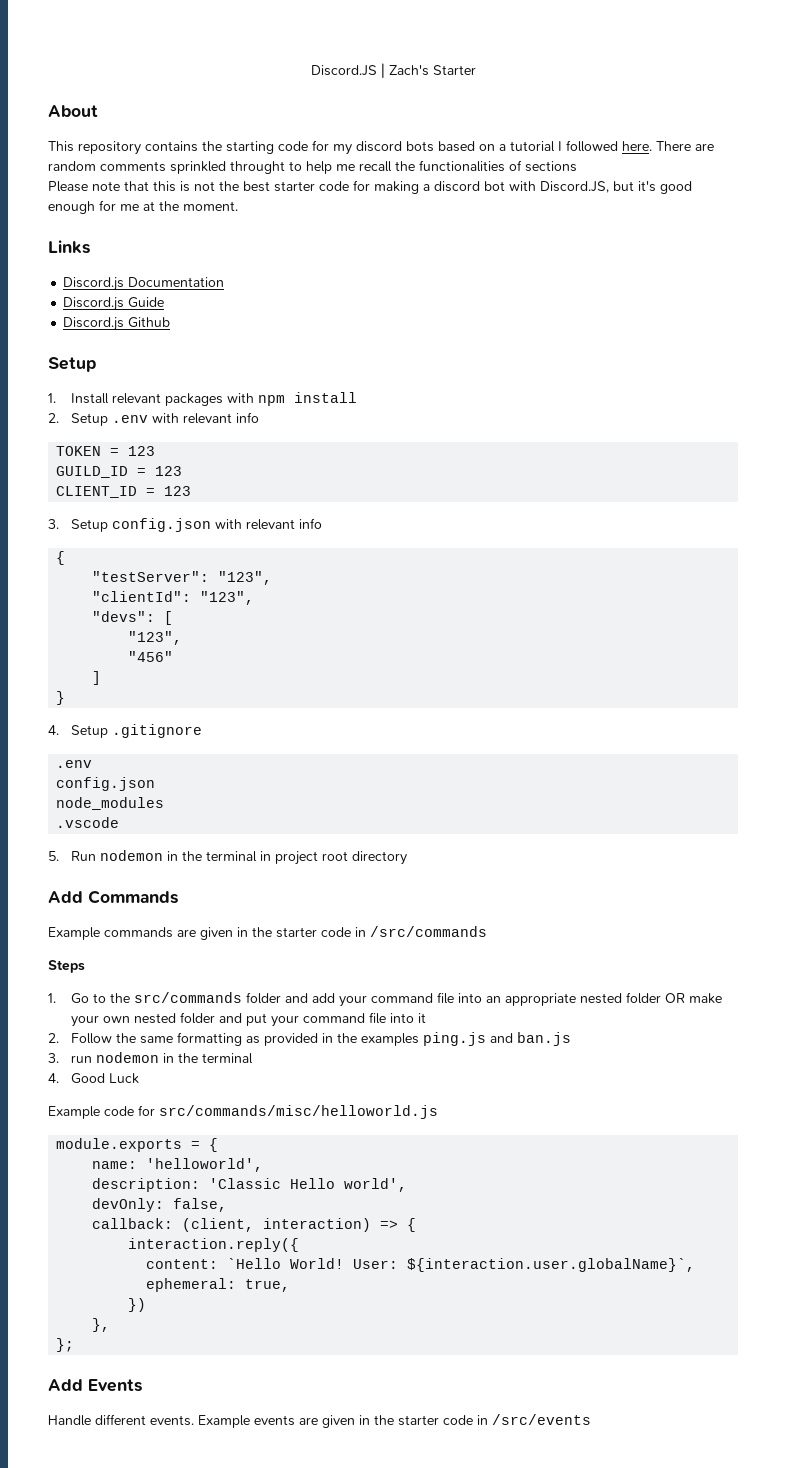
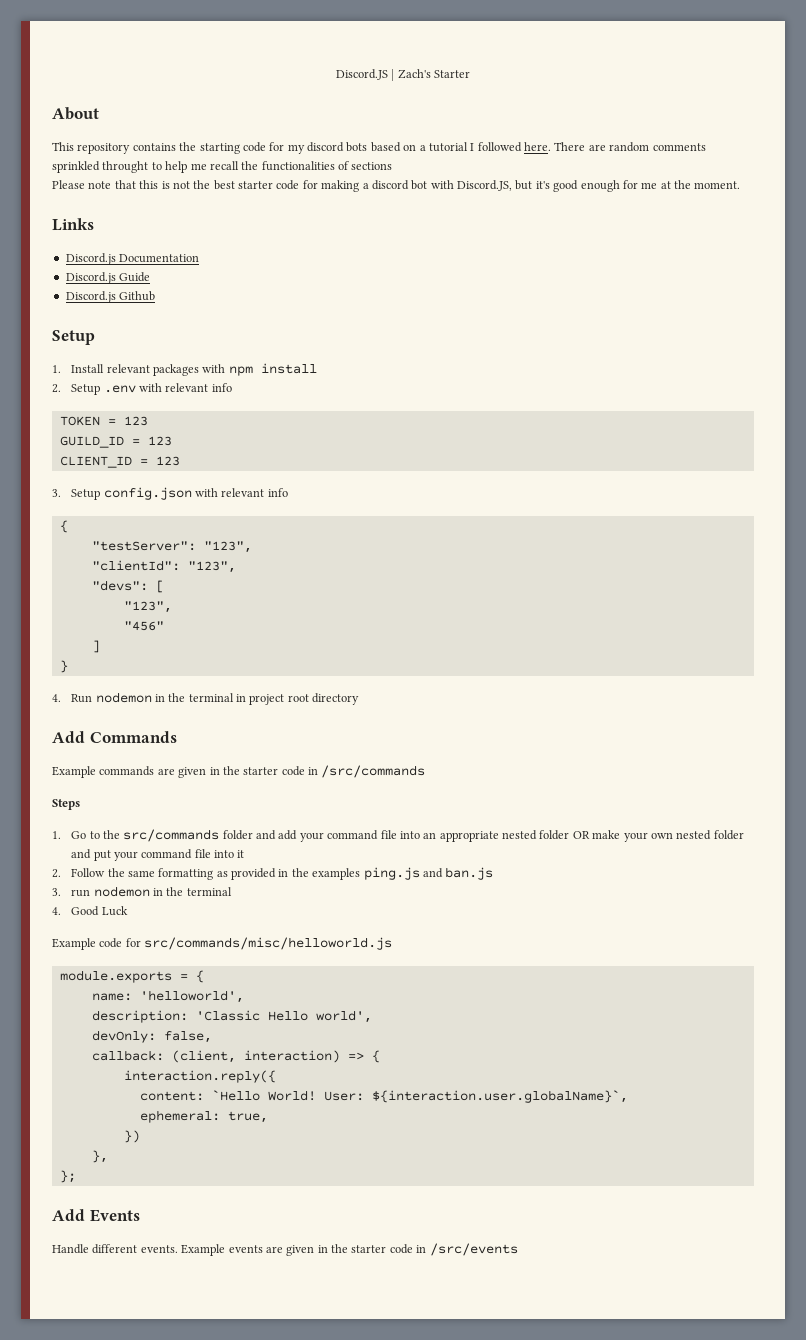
[71,724,203,738] [56,760,93,768] [56,777,156,791] [56,797,165,810] [56,817,120,828] [48,851,59,861] Setup .gitignore // .env // config.json // node_modules // .vscode // 5. -> (61, 698) none

